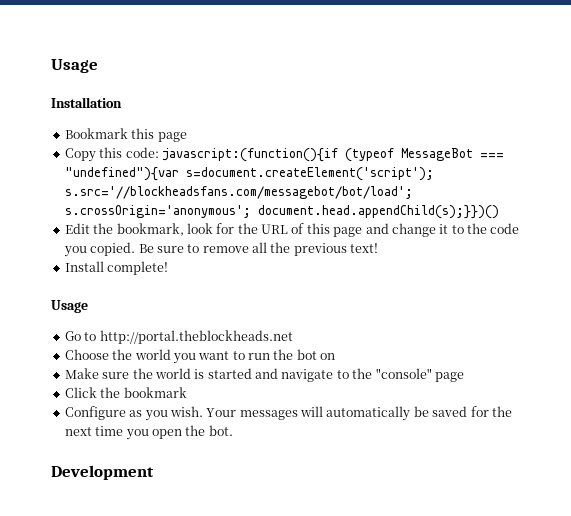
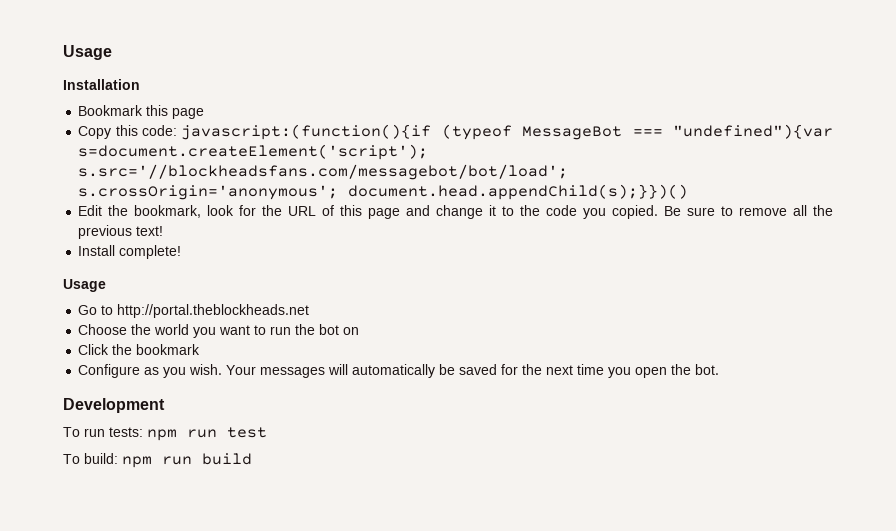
[64,368,464,382] // Make sure the world is started and navigate to the "console" page -> (360, 331) none
(154, 472) none -> [63,427,267,441] [63,453,252,468] // To run tests: npm run test // To build: npm run build

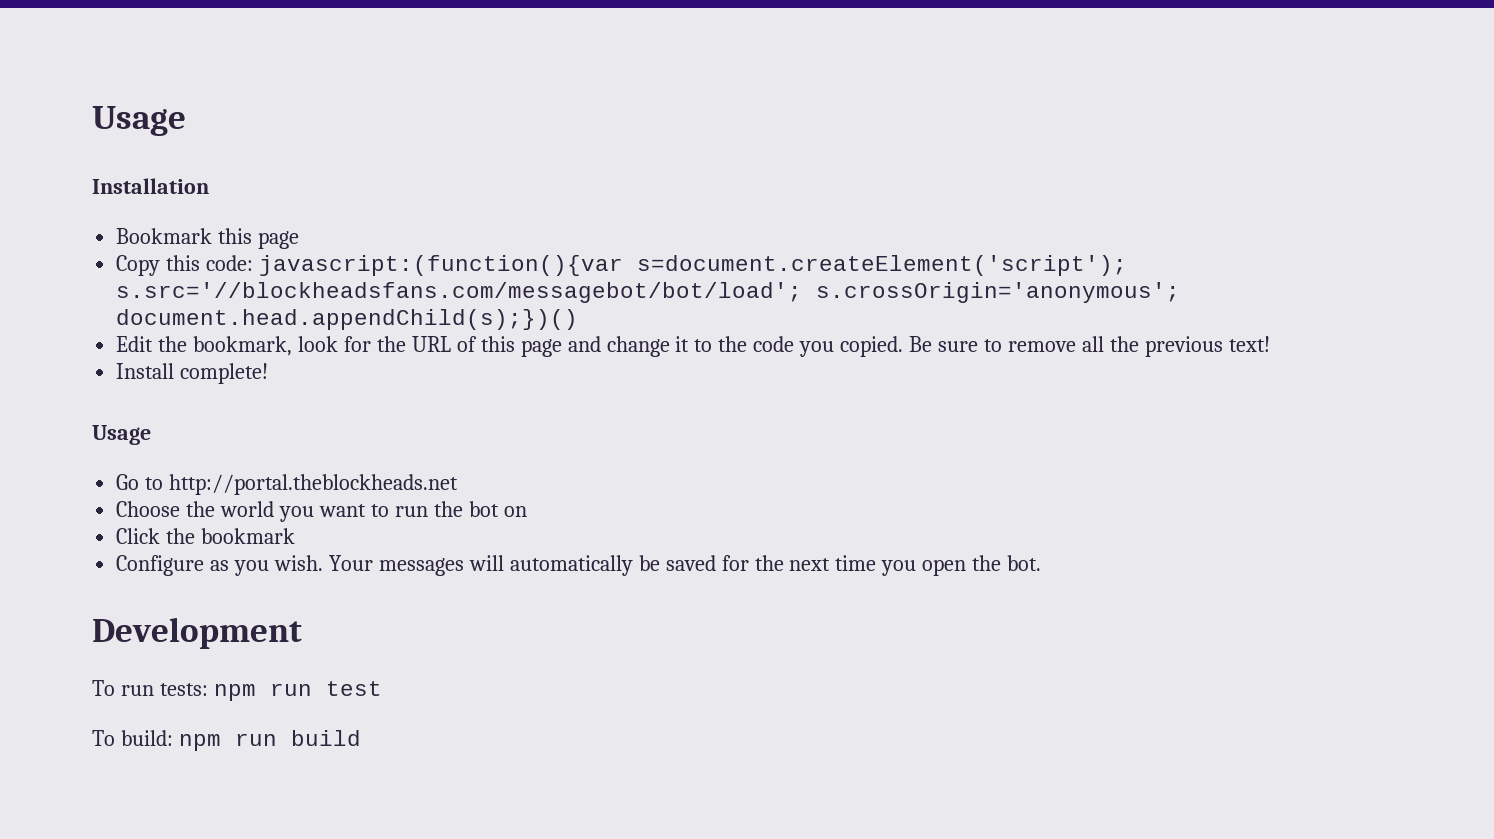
[181,124,833,140] javascript:(function(){if (typeof MessageBot === "undefined"){var -> [259,255,624,276] javascript:(function(){var
[348,184,689,200] document.head.appendChild(s);}})() -> [116,309,579,330] document.head.appendChild(s);})()

